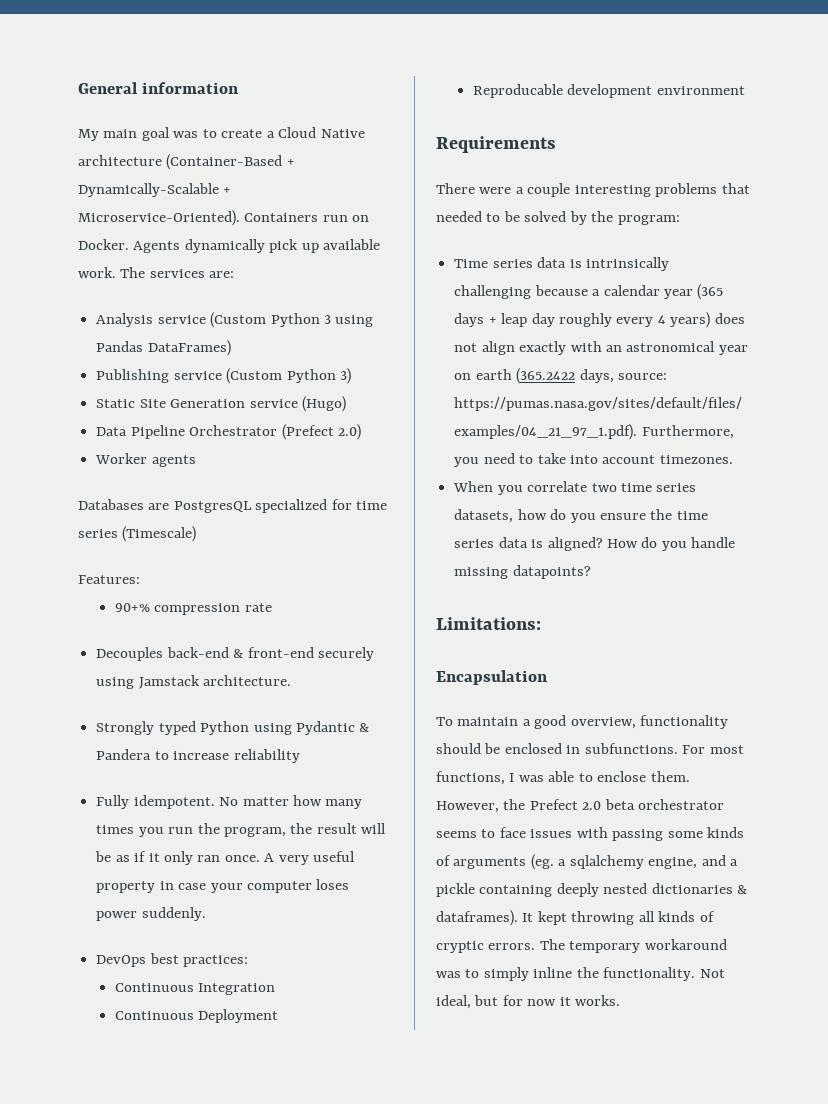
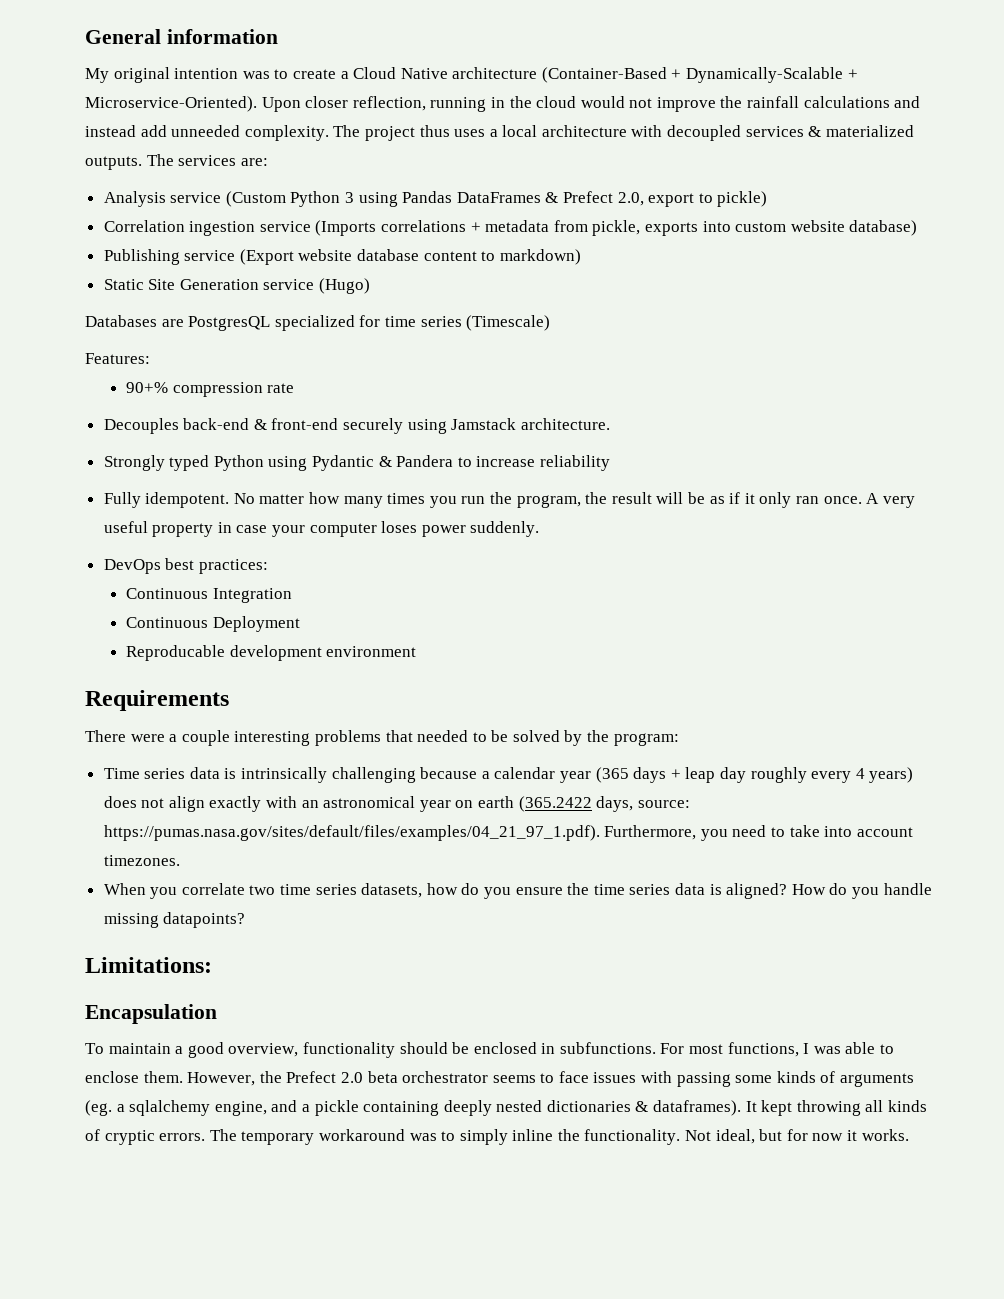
[103,127,170,141] main goal -> [113,67,239,83] original intention
[244,213,370,222] [78,239,381,253] [78,267,116,278] Containers run on Docker. Agents dynamically pick up available work. -> [261,96,921,112] [85,125,914,141] [85,156,142,170] Upon closer reflection, running in the cloud would not improve the rainfall calculations and instead add unneeded complexity. The project thus uses a local architecture with decoupled services & materialized outputs.
[147,340,231,356] [96,368,351,384] DataFrames) // Publishing service (Custom Python 3) -> [456,191,768,207] [103,220,918,236] [103,249,581,265] DataFrames & Prefect 2.0, export to pickle) // Correlation ingestion service (Imports correlations + metadata from pickle, exports into custom website database) // Publishing service (Export website database content to markdown)
[96,424,361,440] [95,453,196,467] // Data Pipeline Orchestrator (Prefect 2.0) // Worker agents -> (371, 286) none

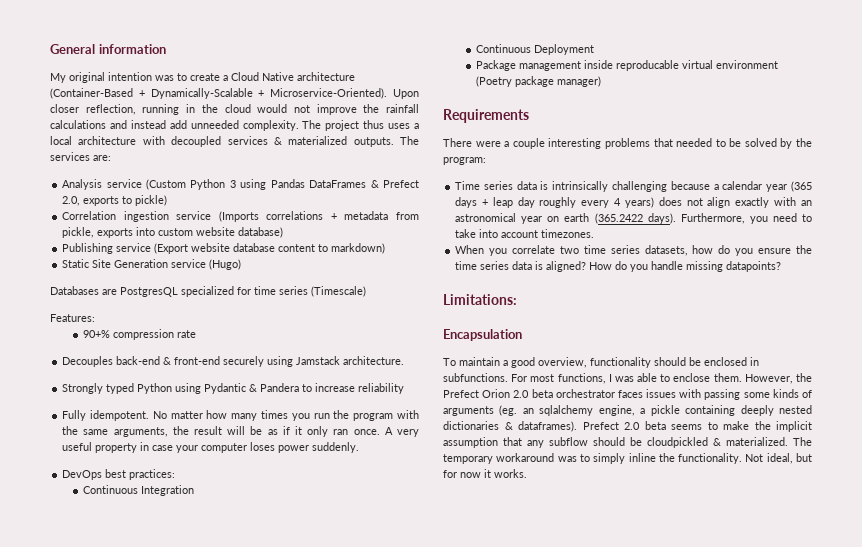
[648,193,695,207] export -> [83,196,120,206] exports
[516,495,581,508] program, -> [353,410,419,421] [62,426,168,437] program with the same arguments,
[126,645,417,661] Reproducable development environment -> [475,60,778,71] [475,76,601,87] Package management inside reproducable virtual environment (Poetry package manager)
[596,796,690,812] [103,825,600,841] days, source: https://pumas.nasa.gov/sites/default/files/examples/04_21_97_1.pdf). -> [647,213,676,224] days).
(337, 1077) none -> [482,389,511,398] Orion
[492,1071,589,1083] seems to face -> [617,390,643,398] faces
[116,1104,125,1112] a -> [522,408,534,414] an
[271,1100,298,1112] and -> (635, 410) none
[745,1100,928,1116] [85,1129,206,1145] It kept throwing all kinds of cryptic errors. -> [582,421,812,432] [443,437,788,448] Prefect 2.0 beta seems to make the implicit assumption that any subflow should be cloudpickled & materialized.

